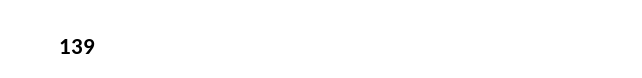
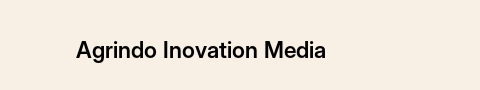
[59,39,95,54] 139 -> [76,41,327,63] Agrindo Inovation Media

